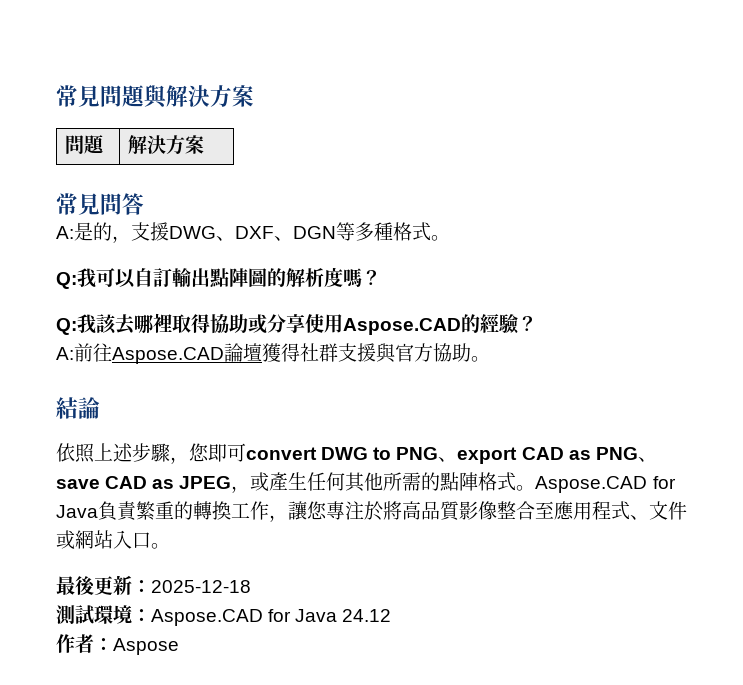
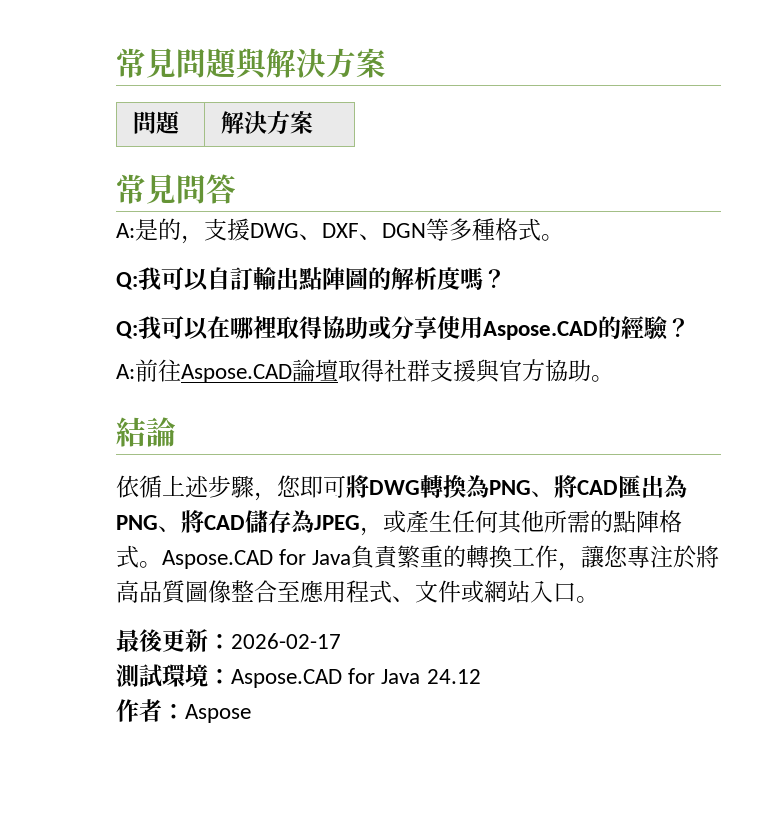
[96,314,135,335] 該去 -> [161,316,230,340] 可以在
[262,343,281,362] 獲 -> [338,360,361,382] 取
[75,443,95,463] 照 -> [139,475,162,498] 循
[246,447,657,464] [56,476,175,489] convert DWG to PNG、export CAD as PNG、save CAD as -> [346,475,687,498] [116,510,314,533] 將DWG轉換為PNG、將CAD匯出為PNG、將CAD儲存為
[459,501,478,520] 影 -> [185,580,208,603] 圖
[151,580,251,593] 2025-12-18 -> [231,633,341,649] 2026-02-17

